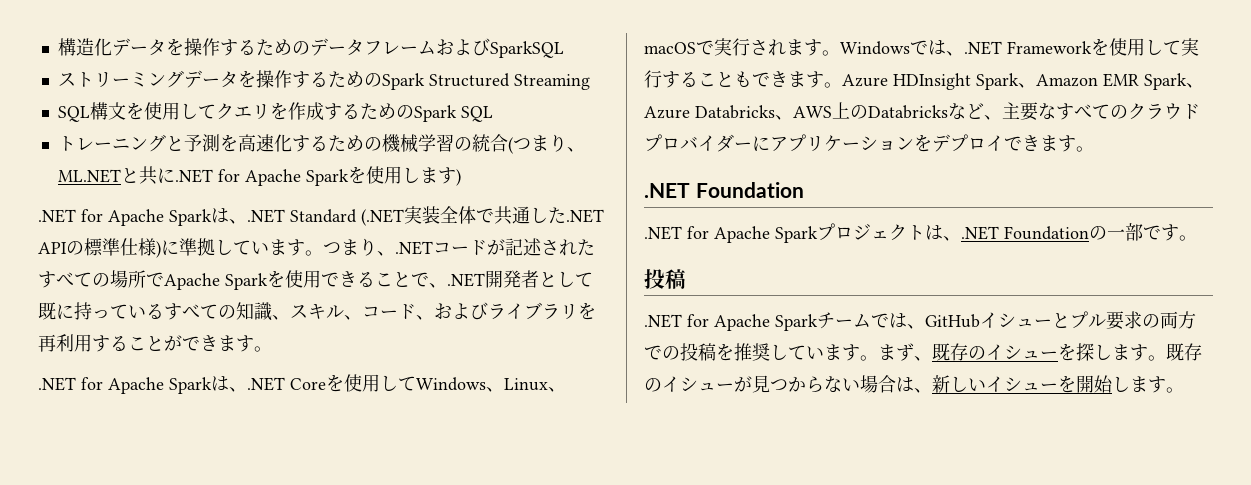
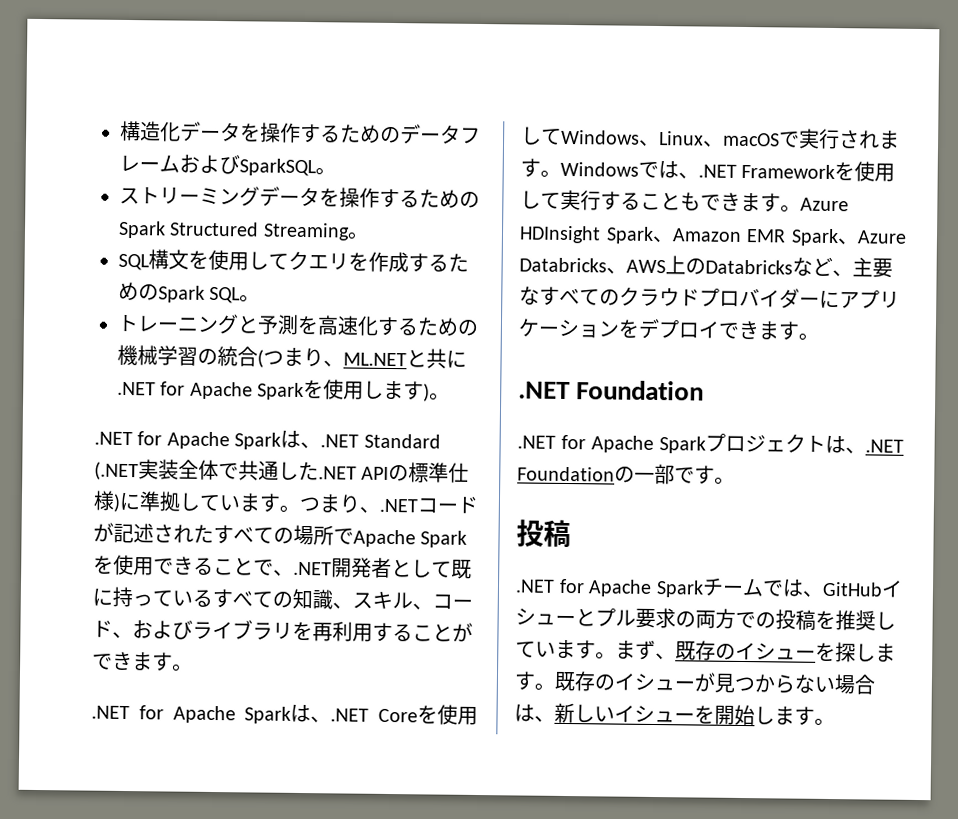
(564, 49) none -> [315,167,336,176] 。
(590, 82) none -> [346,231,369,240] 。
(493, 114) none -> [239,294,261,303] 。
(461, 177) none -> [429,392,451,401] 。

